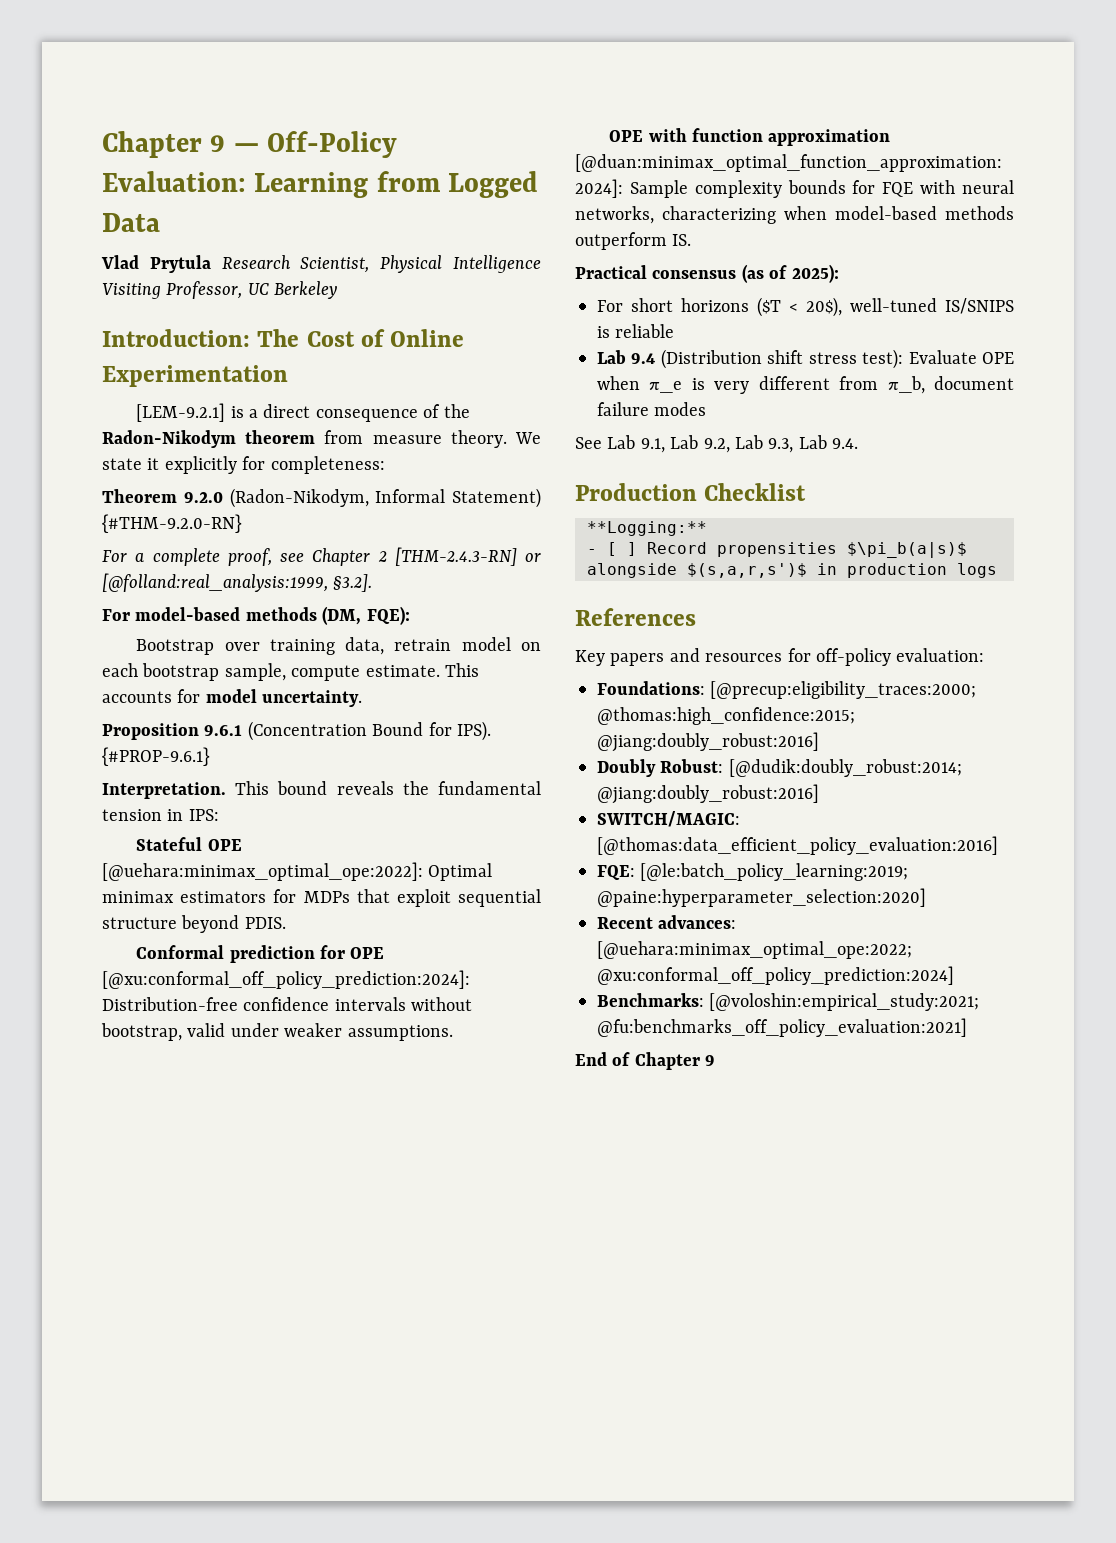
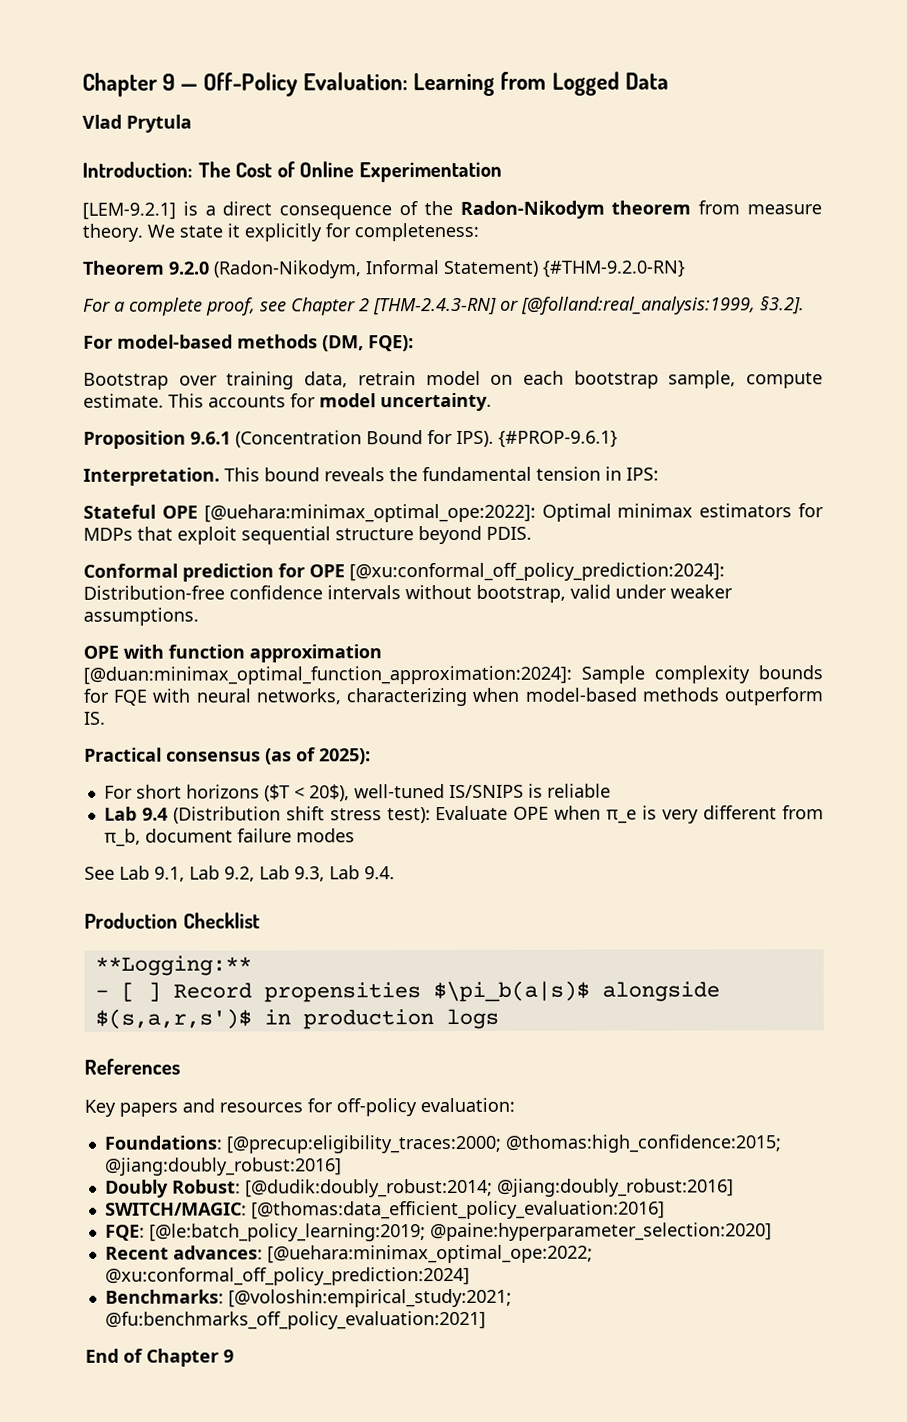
[221,255,541,273] [102,281,338,299] Research Scientist, Physical Intelligence Visiting Professor, UC Berkeley -> (192, 123) none

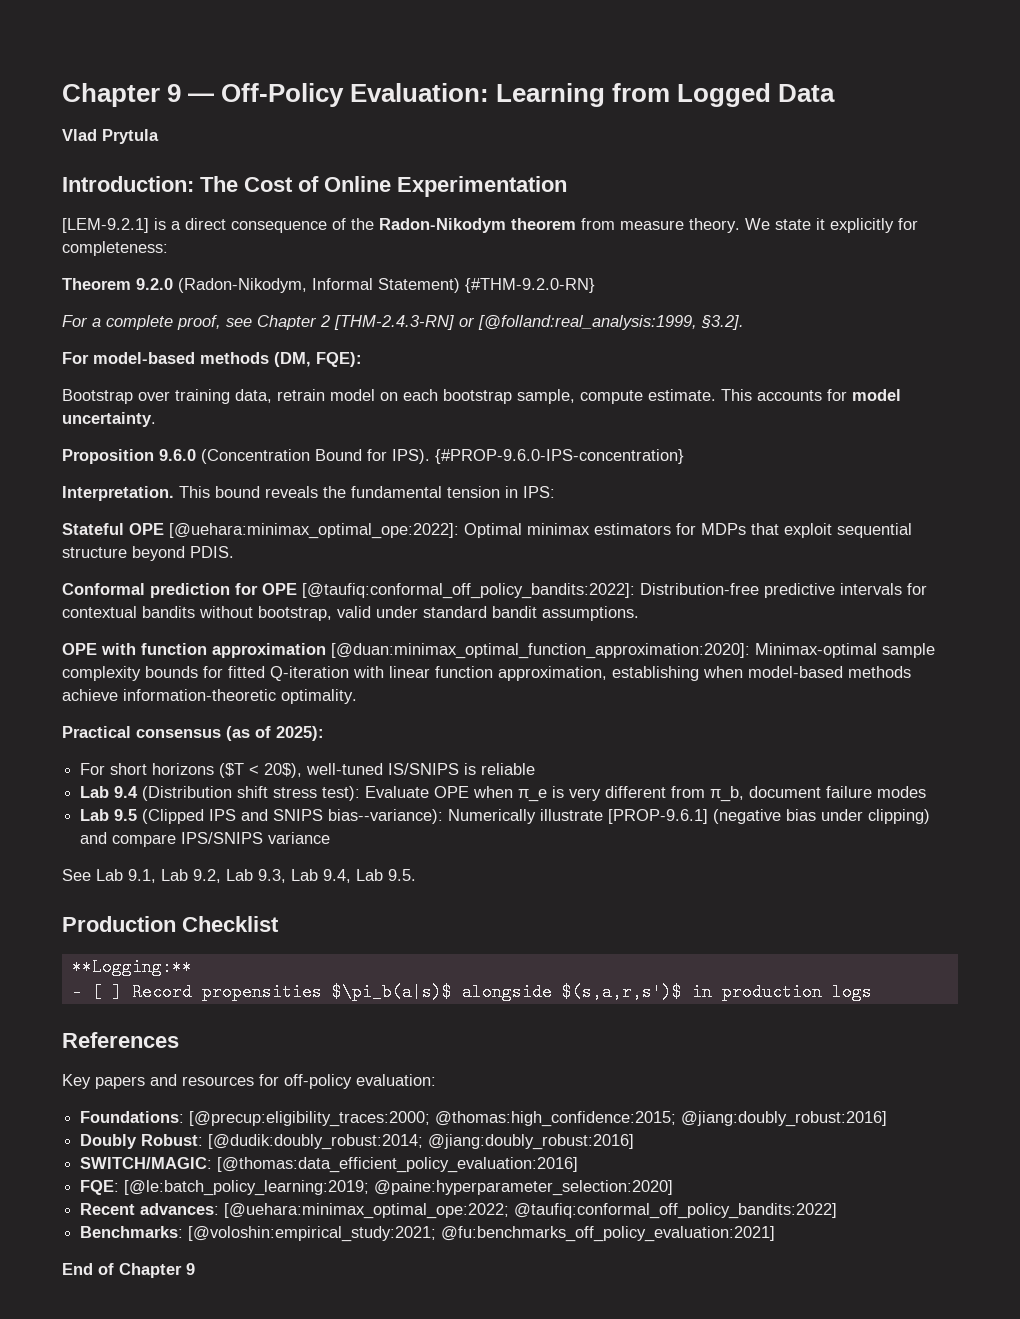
[190,431,231,445] 9.6.1 -> [159,449,196,461] 9.6.0
[498,430,618,448] {#PROP-9.6.1} -> [435,449,684,464] {#PROP-9.6.0-IPS-concentration}
[349,562,725,582] [83,585,401,600] [@xu:conformal_off_policy_prediction:2024]: Distribution-free confidence intervals -> [302,583,927,599] [62,606,195,618] [@taufiq:conformal_off_policy_bandits:2022]: Distribution-free predictive intervals for contextual bandits
[670,584,733,599] weaker -> [423,606,537,618] standard bandit
[83,665,823,685] [83,687,823,707] [84,711,106,725] [@duan:minimax_optimal_function_approximation:2024]: Sample complexity bounds for FQE with neural networks, characterizing when model-based methods outperform IS. -> [331,643,935,659] [62,666,911,681] [62,689,357,704] [@duan:minimax_optimal_function_approximation:2020]: Minimax-optimal sample complexity bounds for fitted Q-iteration with linear function approximation, establishing when model-based methods achieve information-theoretic optimality.
(355, 835) none -> [80,809,931,824] [80,832,331,847] // Lab 9.5 (Clipped IPS and SNIPS bias--variance): Numerically illustrate [PROP-9.6.1] (negative bias under clipping) and compare IPS/SNIPS variance
[364,866,395,880] 9.4. -> [323,869,416,883] 9.4, Lab 9.5.
[104,1266,470,1286] @xu:conformal_off_policy_prediction:2024] -> [514,1203,838,1219] @taufiq:conformal_off_policy_bandits:2022]

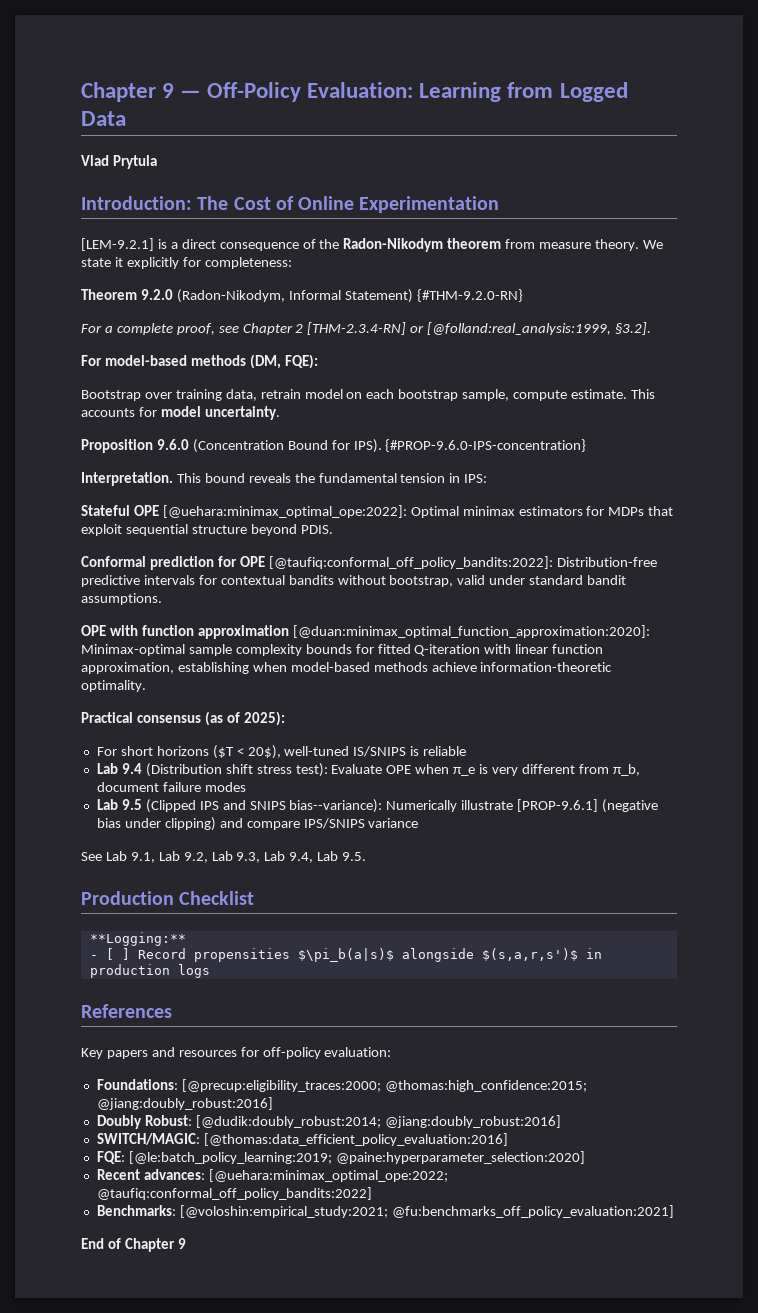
[334,315,454,330] [THM-2.4.3-RN] -> [307,322,407,335] [THM-2.3.4-RN]

